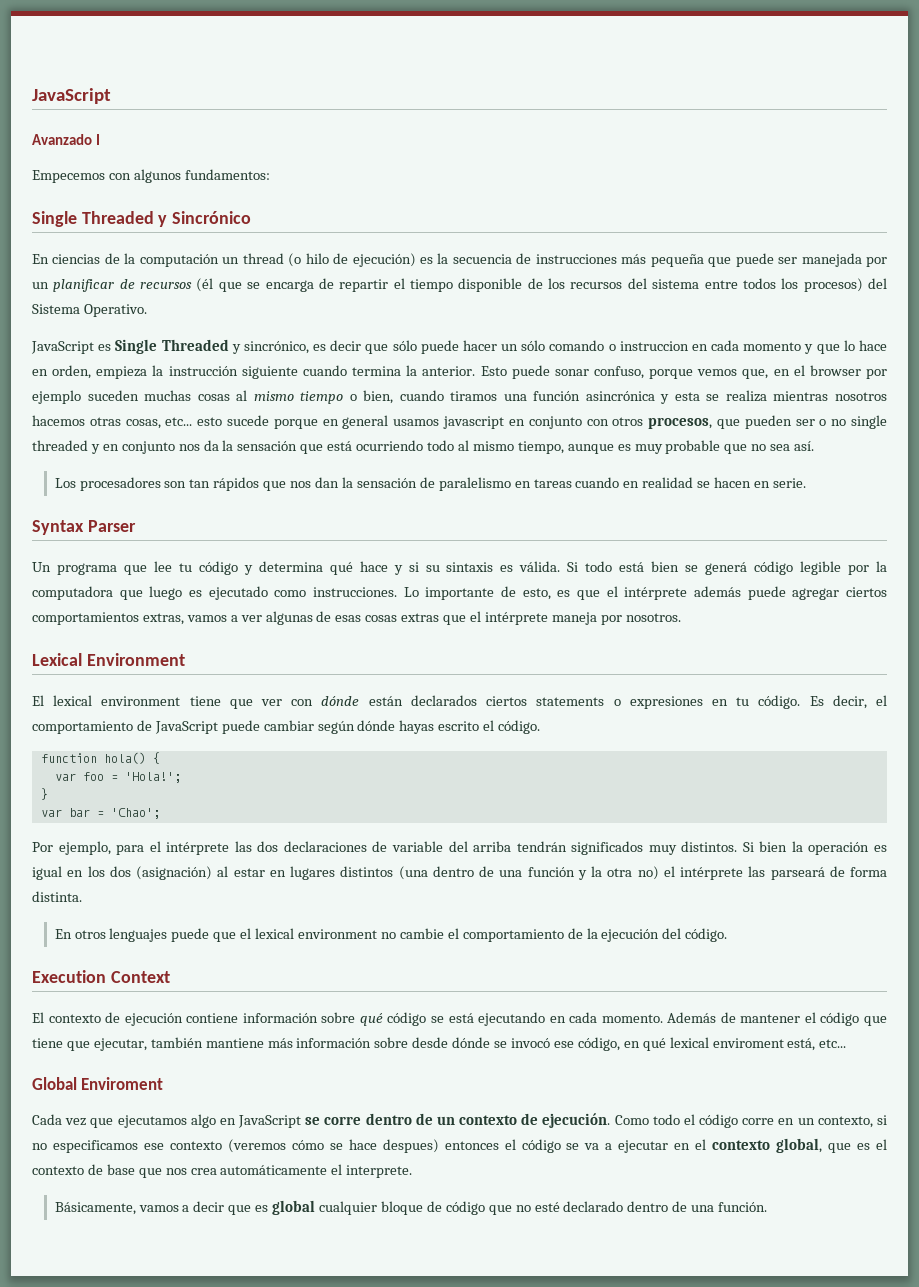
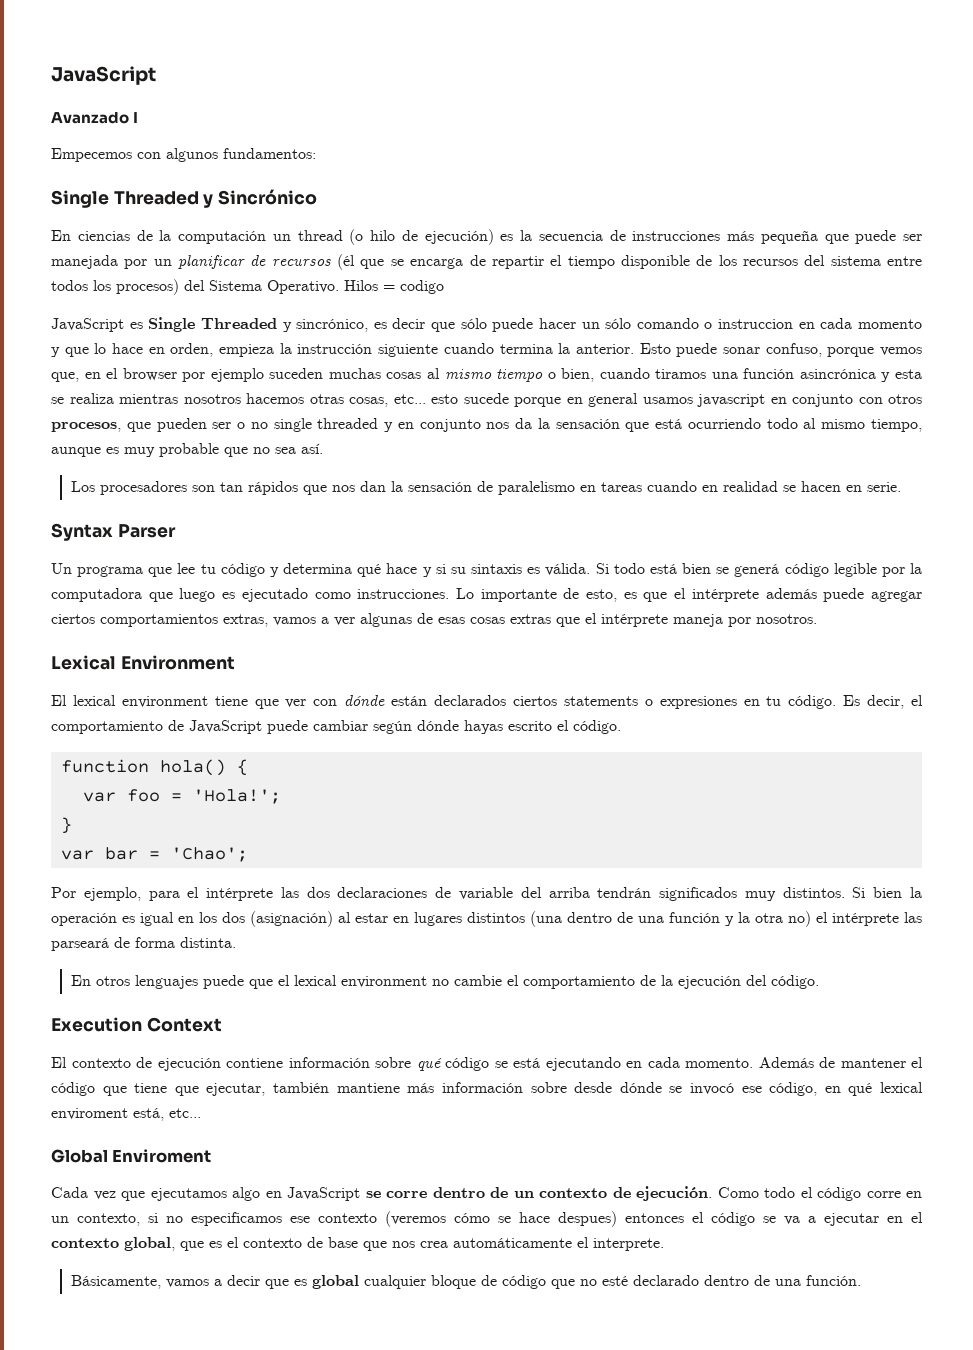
(147, 310) none -> [344,280,444,294] Hilos = codigo

